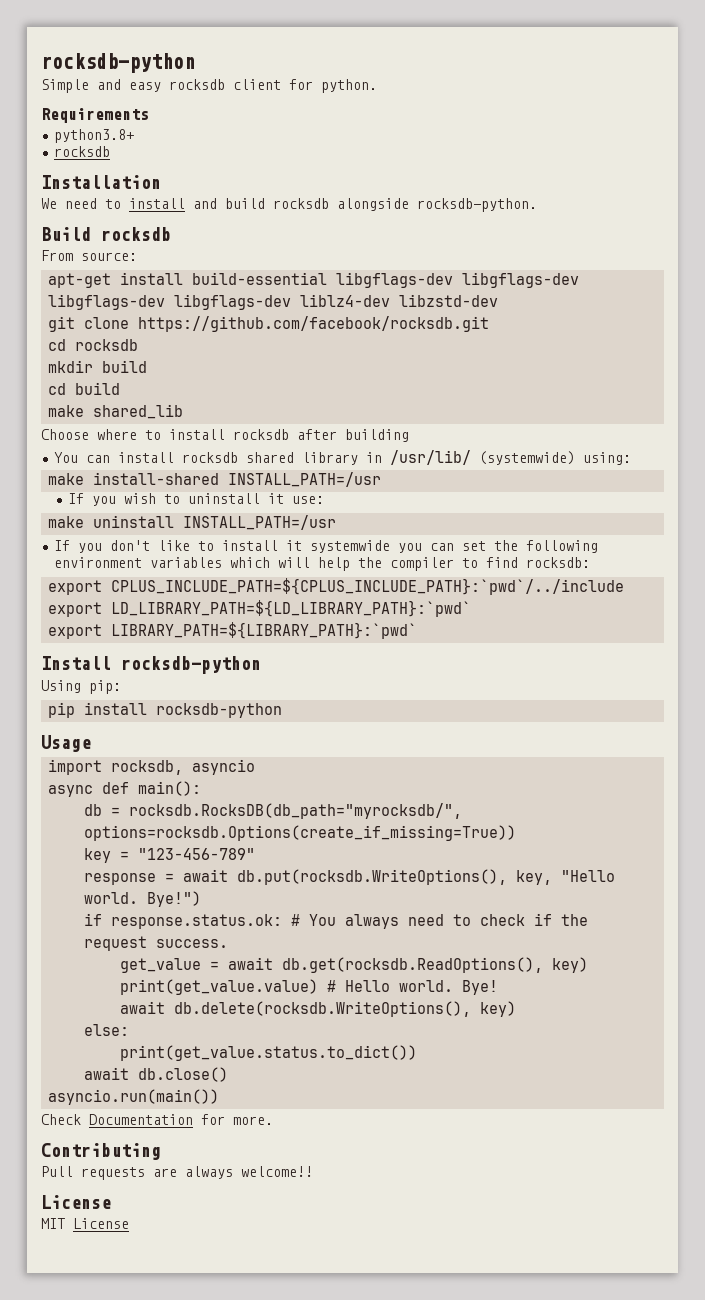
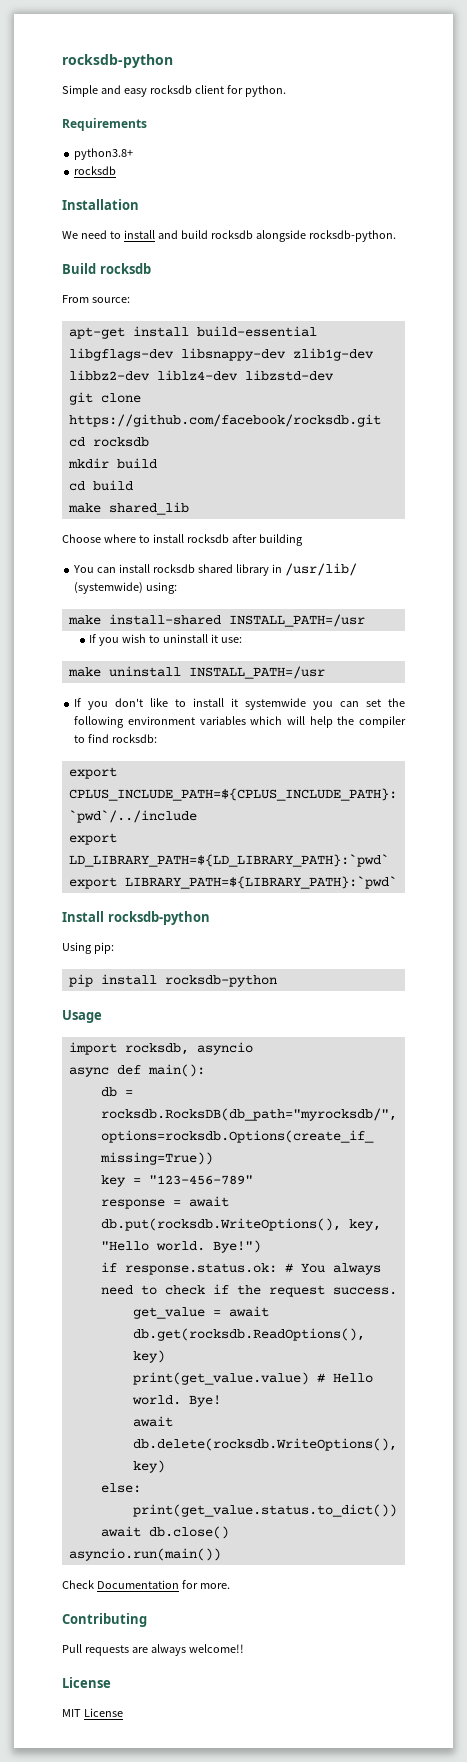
[462,272,580,288] [48,294,292,310] libgflags-dev libgflags-dev libgflags-dev -> [180,348,374,361] [68,370,150,381] libsnappy-dev zlib1g-dev libbz2-dev

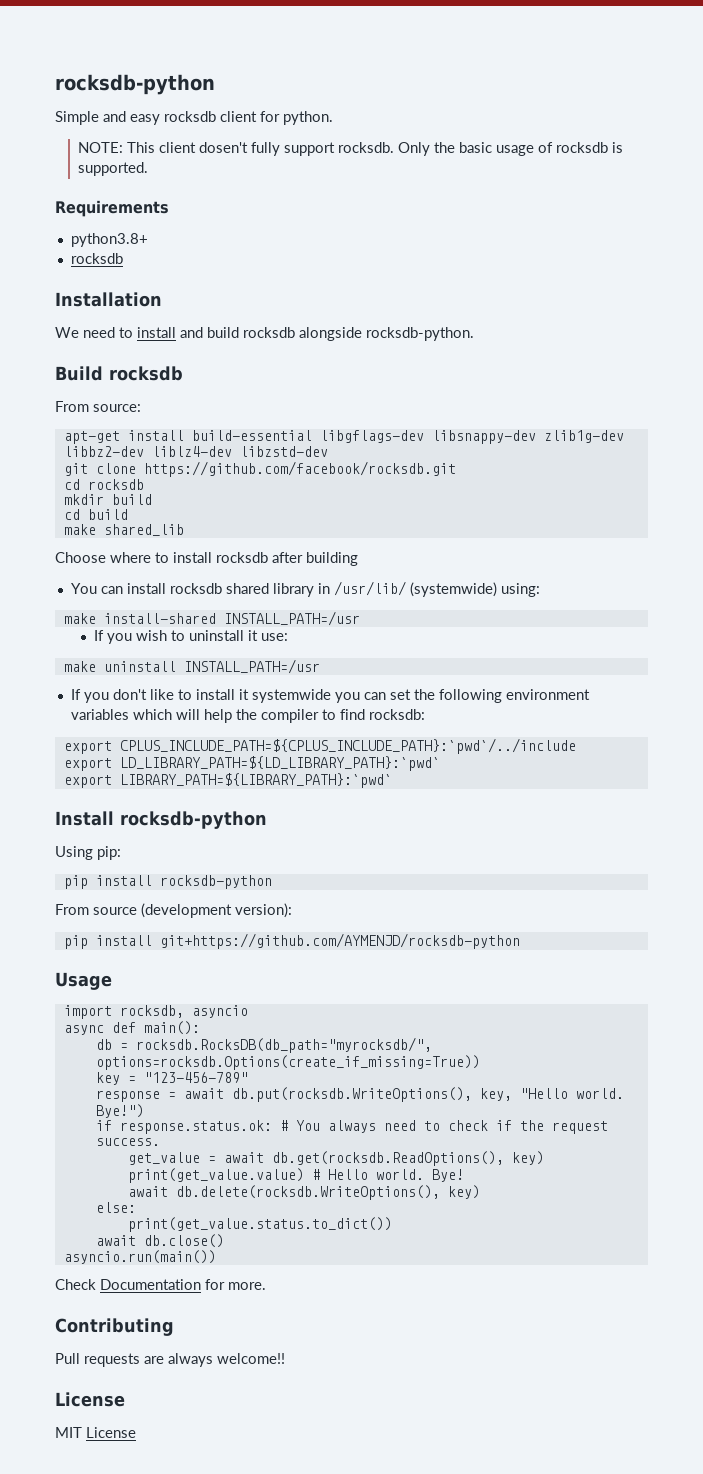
(286, 91) none -> [77,142,623,156] [77,162,148,176] // NOTE: This client dosen't fully support rocksdb. Only the basic usage of rocksdb is supported.
(277, 981) none -> [55,903,292,918] [63,933,520,949] // From source (development version): // pip install git+https://github.com/AYMENJD/rocksdb-python

